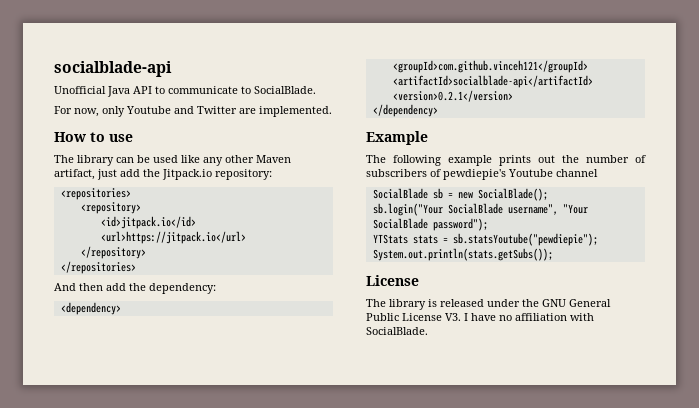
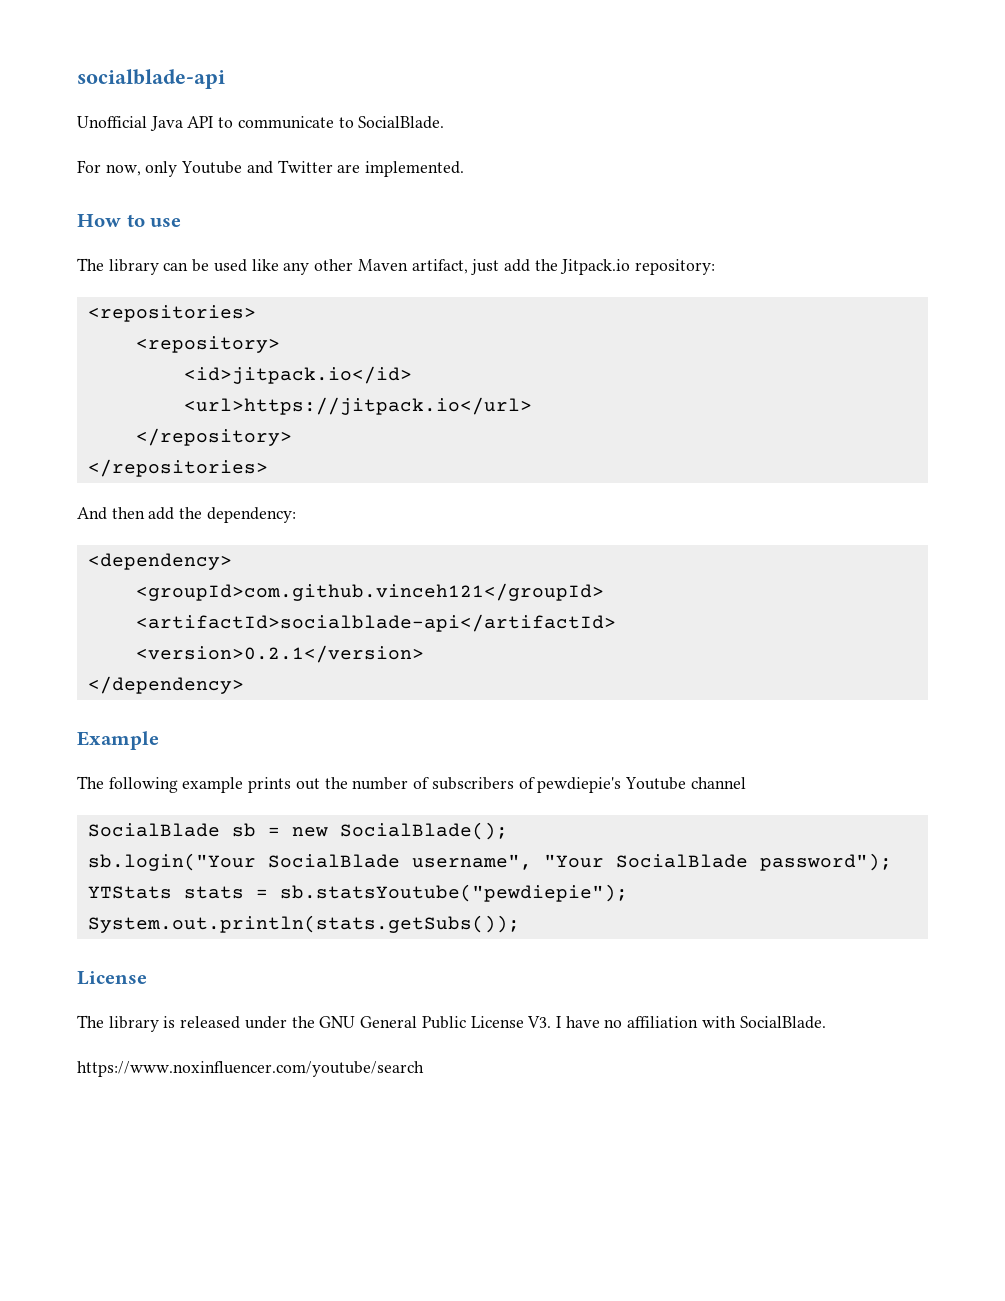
(428, 331) none -> [77,1061,424,1077] // https://www.noxinfluencer.com/youtube/search

